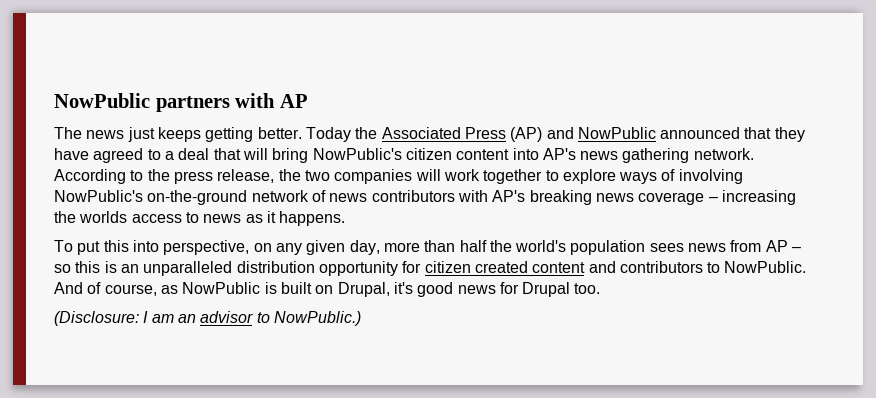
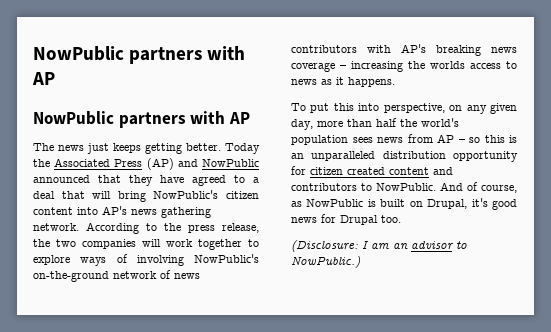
[54,93,308,112] NowPublic partners with AP -> [33,46,246,64] [32,72,55,85] [33,111,250,128] NowPublic partners with AP // NowPublic partners with AP

